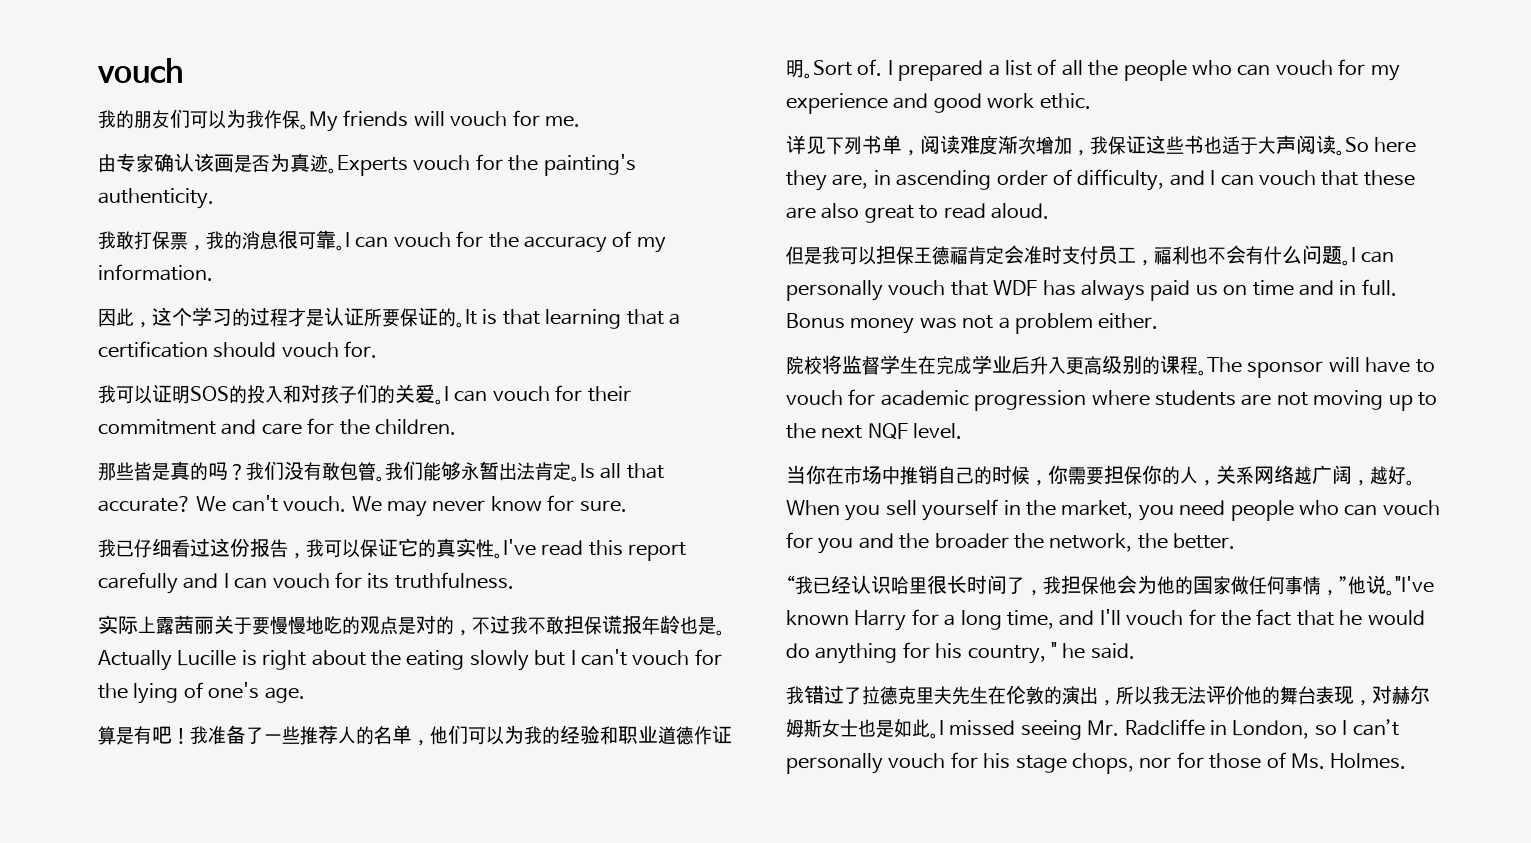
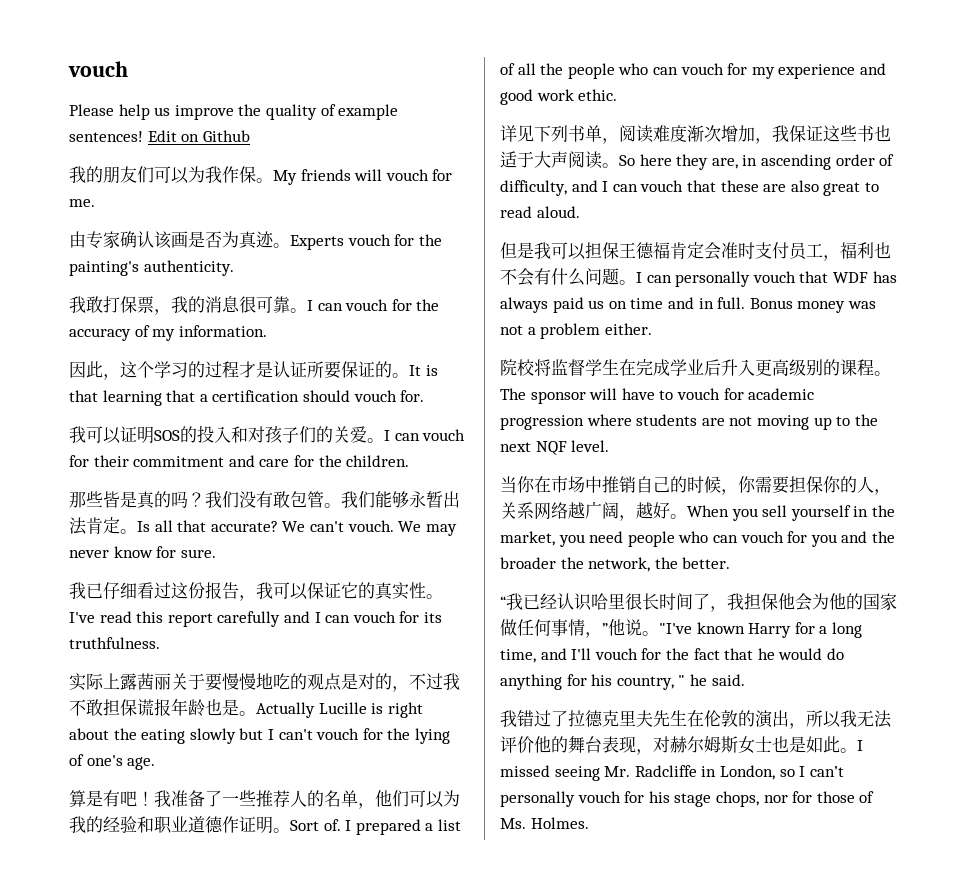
[97,58,183,83] vouch -> [68,61,128,77] [69,104,399,120] [69,130,250,142] vouch // Please help us improve the quality of example sentences! Edit on Github

